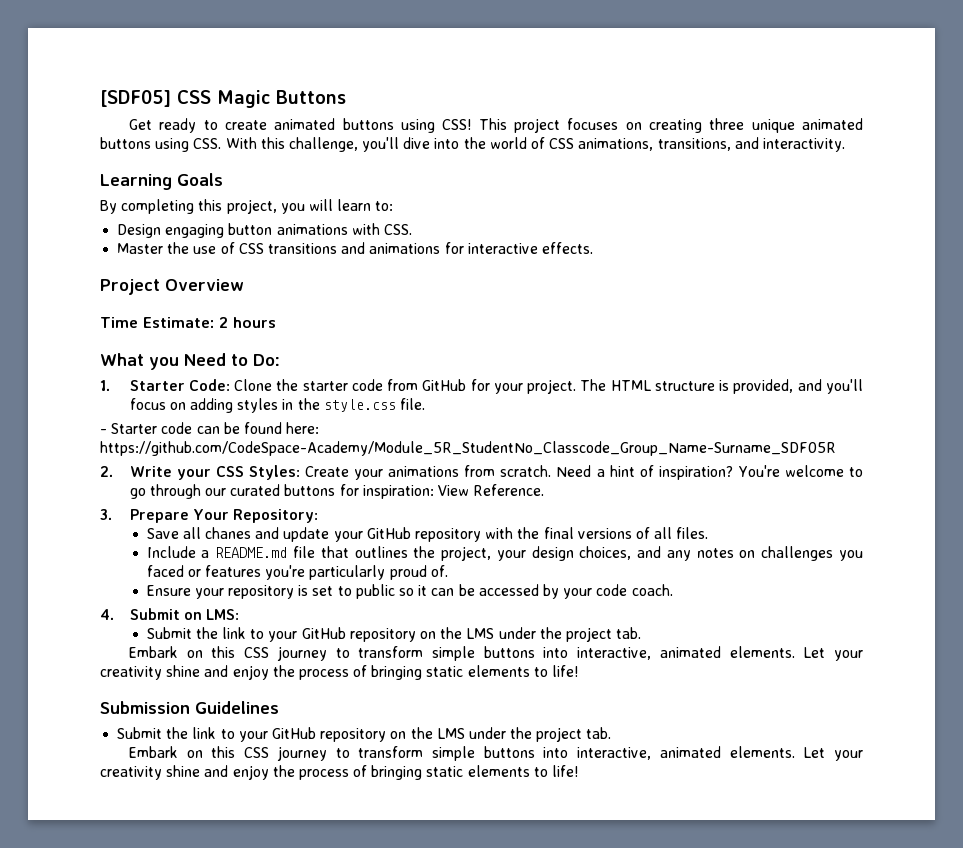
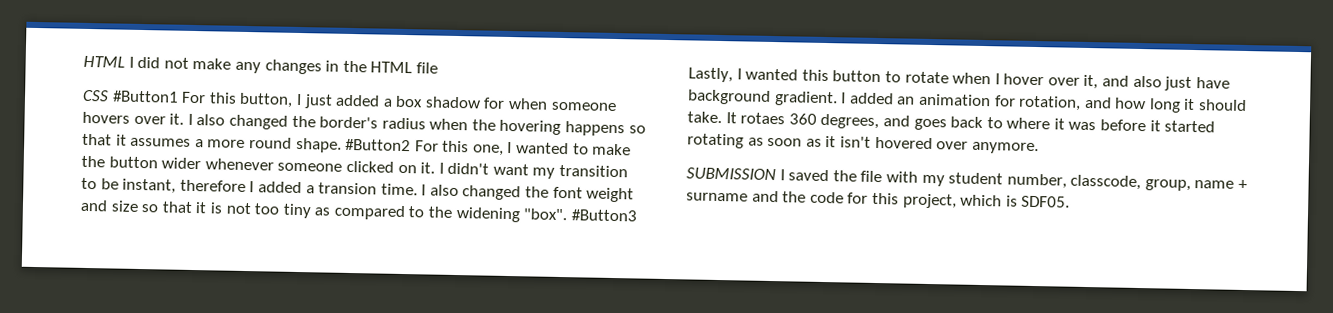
[100,90,346,108] [128,118,863,133] [100,137,845,152] [100,173,223,190] [100,199,394,214] [117,223,412,238] [117,242,593,254] [100,279,244,295] [100,317,276,328] [100,353,280,370] [100,379,864,394] [129,398,425,413] [100,422,320,434] [100,441,836,456] [100,465,863,480] [129,484,545,499] [100,509,319,523] [146,527,709,542] [146,546,863,561] [146,565,448,580] [146,584,673,599] [100,608,240,620] [146,627,642,642] [128,646,863,661] [100,665,579,680] [100,701,279,714] [117,727,612,742] [128,746,863,761] [100,765,579,780] [SDF05] CSS Magic Buttons // Get ready to create animated buttons using CSS! This project focuses on creating three unique animated buttons using CSS. With this challenge, you'll dive into the world of CSS animations, transitions, and interactivity. // Learning Goals // By completing this project, you will learn to: // Design engaging button animations with CSS. // Master the use of CSS transitions and animations for interactive effects. // Project Overview // Time Estimate: 2 hours // What you Need to Do: // 1. Starter Code: Clone the starter code from GitHub for your project. The HTML structure is provided, and you'll focus on adding styles in the style.css file. // - Starter code can be found here: https://github.com/CodeSpace-Academy/Module_5R_StudentNo_Classcode_Group_Name-Surname_SDF05R // 2. Write your CSS Styles: Create your animations from scratch. Need a hint of inspiration? You're welcome to go through our curated buttons for inspiration: View Reference. // 3. Prepare Your Repository: // Save all chanes and update your GitHub repository with the final versions of all files. // Include a README.md file that outlines the project, your design choices, and any notes on challenges you faced or features you're particularly proud of. // Ensure your repository is set to public so it can be accessed by your code coach. // 4. Submit on LMS: // Submit the link to your GitHub repository on the LMS under the project tab. // Embark on this CSS journey to transform simple buttons into interactive, animated elements. Let your creativity shine and enjoy the process of bringing static elements to life! // Submission Guidelines // Submit the link to your GitHub repository on the LMS under the project tab. // Embark on this CSS journey to transform simple buttons into interactive, animated elements. Let your creativity shine and enjoy the process of bringing static elements to life! -> [83,55,438,75] [82,89,617,112] [82,111,646,137] [82,133,632,156] [81,155,629,179] [81,177,635,203] [80,199,637,223] [688,67,1230,91] [688,89,1248,113] [687,111,1216,133] [687,133,1039,155] [686,167,1249,191] [686,190,1071,209] HTML I did not make any changes in the HTML file // CSS #Button1 For this button, I just added a box shadow for when someone hovers over it. I also changed the border's radius when the hovering happens so that it assumes a more round shape. #Button2 For this one, I wanted to make the button wider whenever someone clicked on it. I didn't want my transition to be instant, therefore I added a transion time. I also changed the font weight and size so that it is not too tiny as compared to the widening "box". #Button3 Lastly, I wanted this button to rotate when I hover over it, and also just have background gradient. I added an animation for rotation, and how long it should take. It rotaes 360 degrees, and goes back to where it was before it started rotating as soon as it isn't hovered over anymore. // SUBMISSION I saved the file with my student number, classcode, group, name + surname and the code for this project, which is SDF05.

